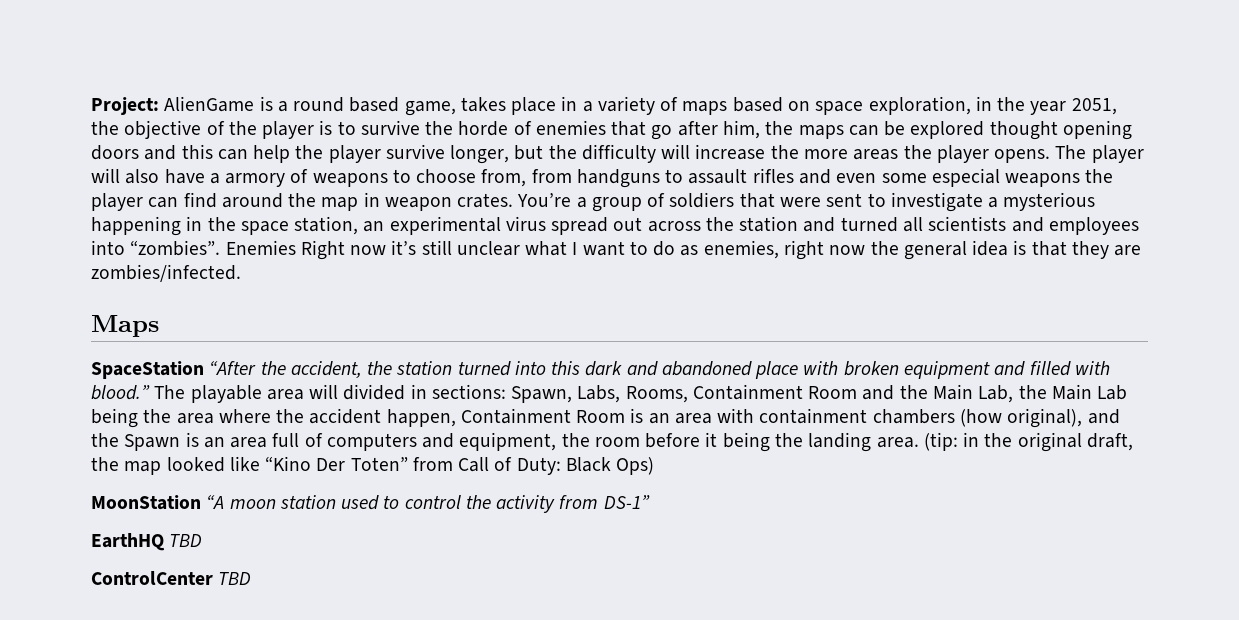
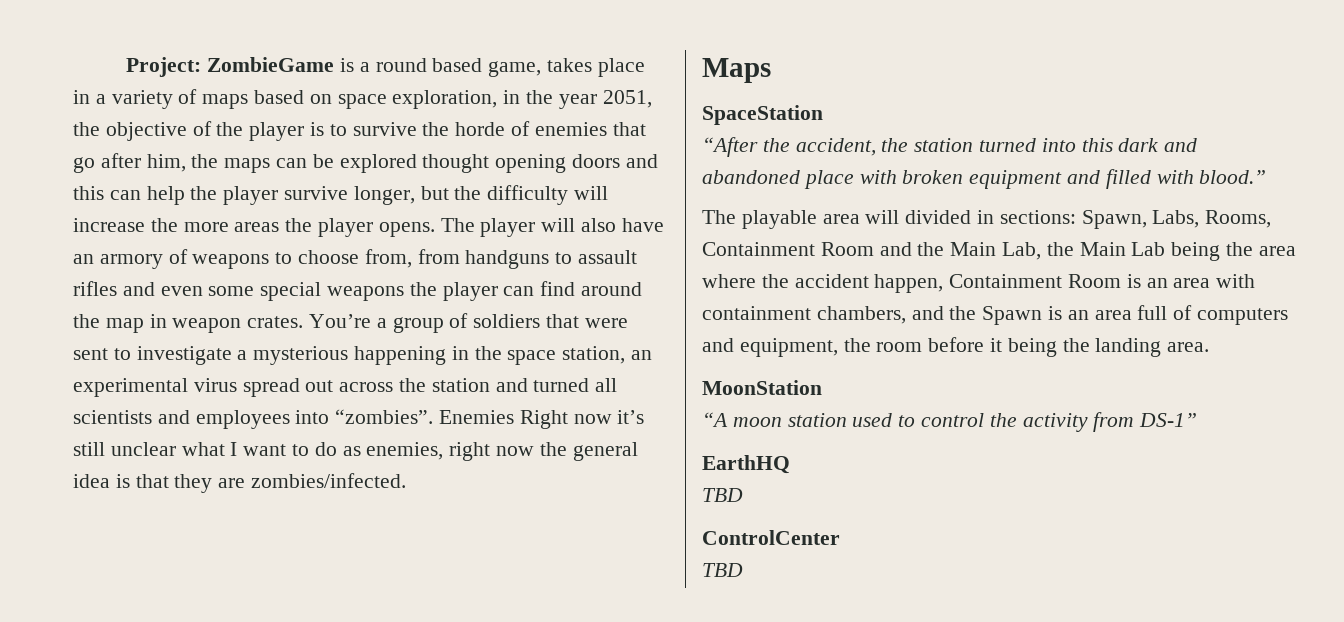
[164,96,255,112] AlienGame -> [207,57,335,72] ZombieGame
[209,173,220,184] a -> [73,254,94,264] an
[931,168,1000,187] especial -> [260,282,322,301] special
(204, 370) none -> (823, 115) //
(150, 392) none -> (1267, 177) //
[872,408,1083,428] chambers (how original), -> [816,306,906,324] chambers,
[923,432,1133,452] [91,456,655,475] (tip: in the original draft, the map looked like “Kino Der Toten” from Call of Duty: Black Ops) -> (1210, 347) none
(201, 502) none -> (822, 387) //
(165, 542) none -> (790, 464) //
(213, 578) none -> (840, 537) //

